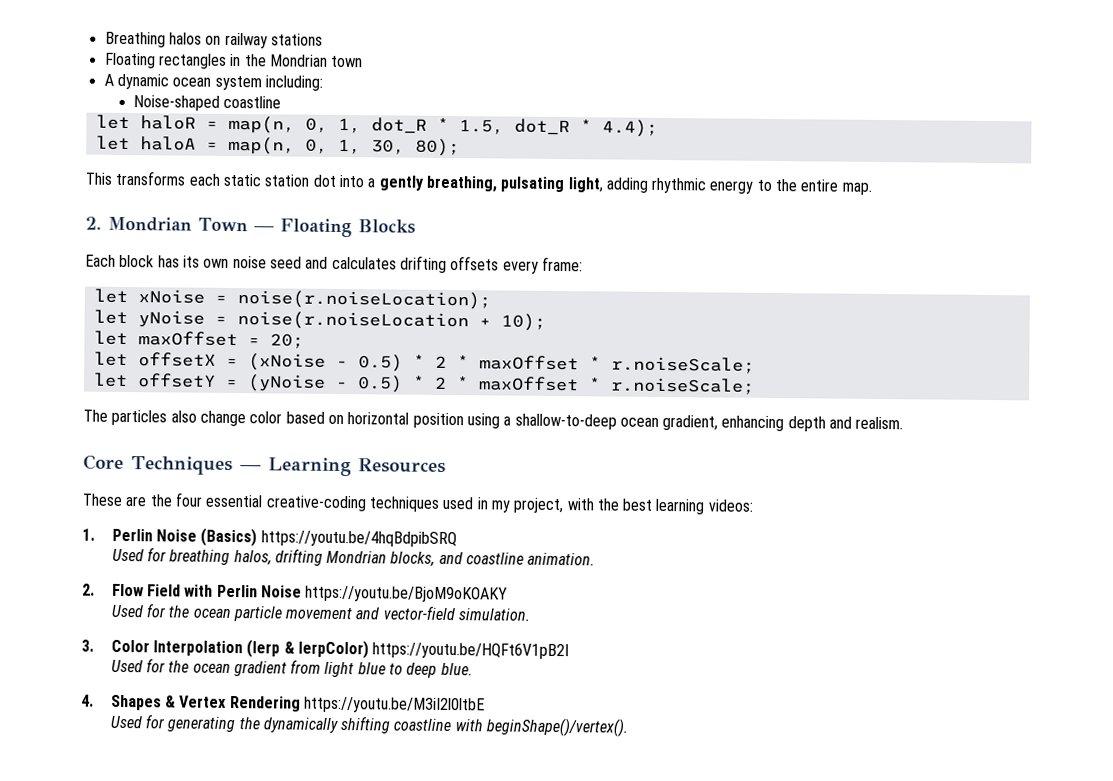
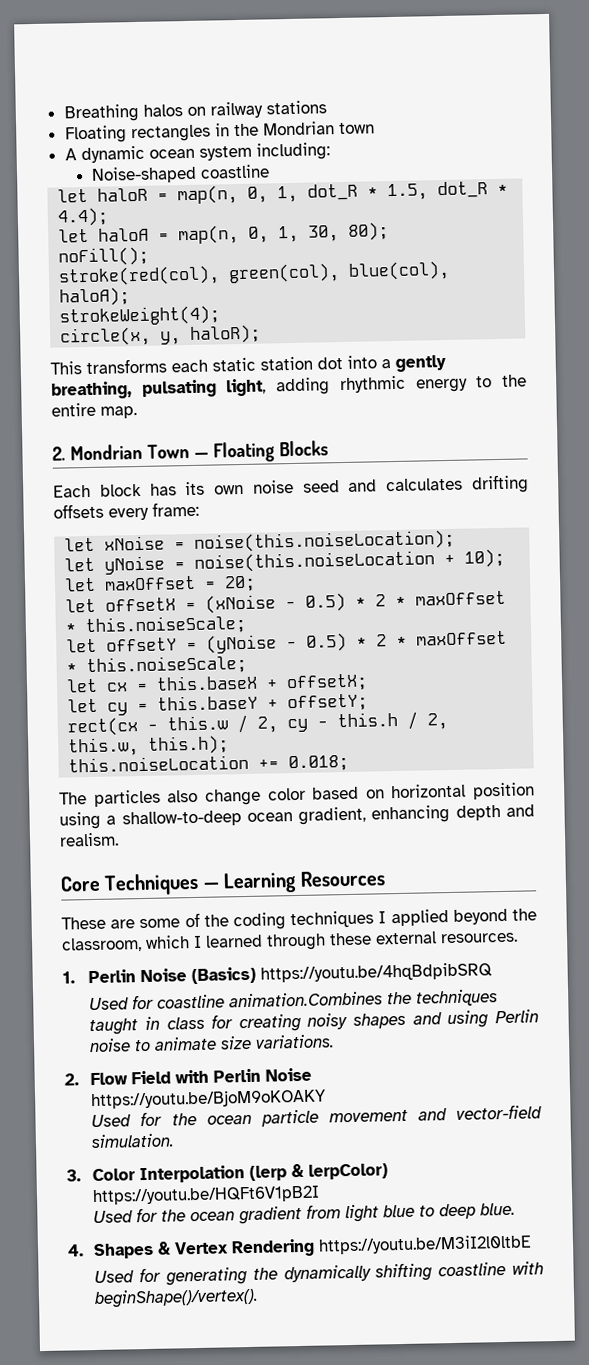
(460, 147) none -> [58,246,150,267] [58,260,451,287] [59,287,131,307] [59,305,221,327] [60,324,262,347] // noFill(); // stroke(red(col), green(col), blue(col), haloA); // strokeWeight(4); // circle(x, y, haloR);
[236,290,491,310] noise(r.noiseLocation); -> [194,529,456,553] noise(this.noiseLocation);
[236,311,469,331] noise(r.noiseLocation -> [194,550,436,573] noise(this.noiseLocation
[610,356,755,374] r.noiseScale; -> [85,614,248,636] this.noiseScale;
[609,377,755,395] r.noiseScale; -> [86,654,248,676] [66,673,369,693] [67,693,369,716] [67,711,449,737] [68,735,230,757] [68,754,350,773] this.noiseScale; // let cx = this.baseX + offsetX; // let cy = this.baseY + offsetY; // rect(cx - this.w / 2, cy - this.h / 2, this.w, this.h); // this.noiseLocation += 0.018;
[149,492,753,515] the four essential creative-coding techniques used in my project, with the best learning videos: -> [139,908,537,931] [61,931,518,953] some of the coding techniques I applied beyond the classroom, which I learned through these external resources.
[169,548,596,567] breathing halos, drifting Mondrian blocks, and coastline animation. -> [157,989,499,1009] [89,1009,539,1036] [89,1034,336,1053] coastline animation.Combines the techniques taught in class for creating noisy shapes and using Perlin noise to animate size variations.

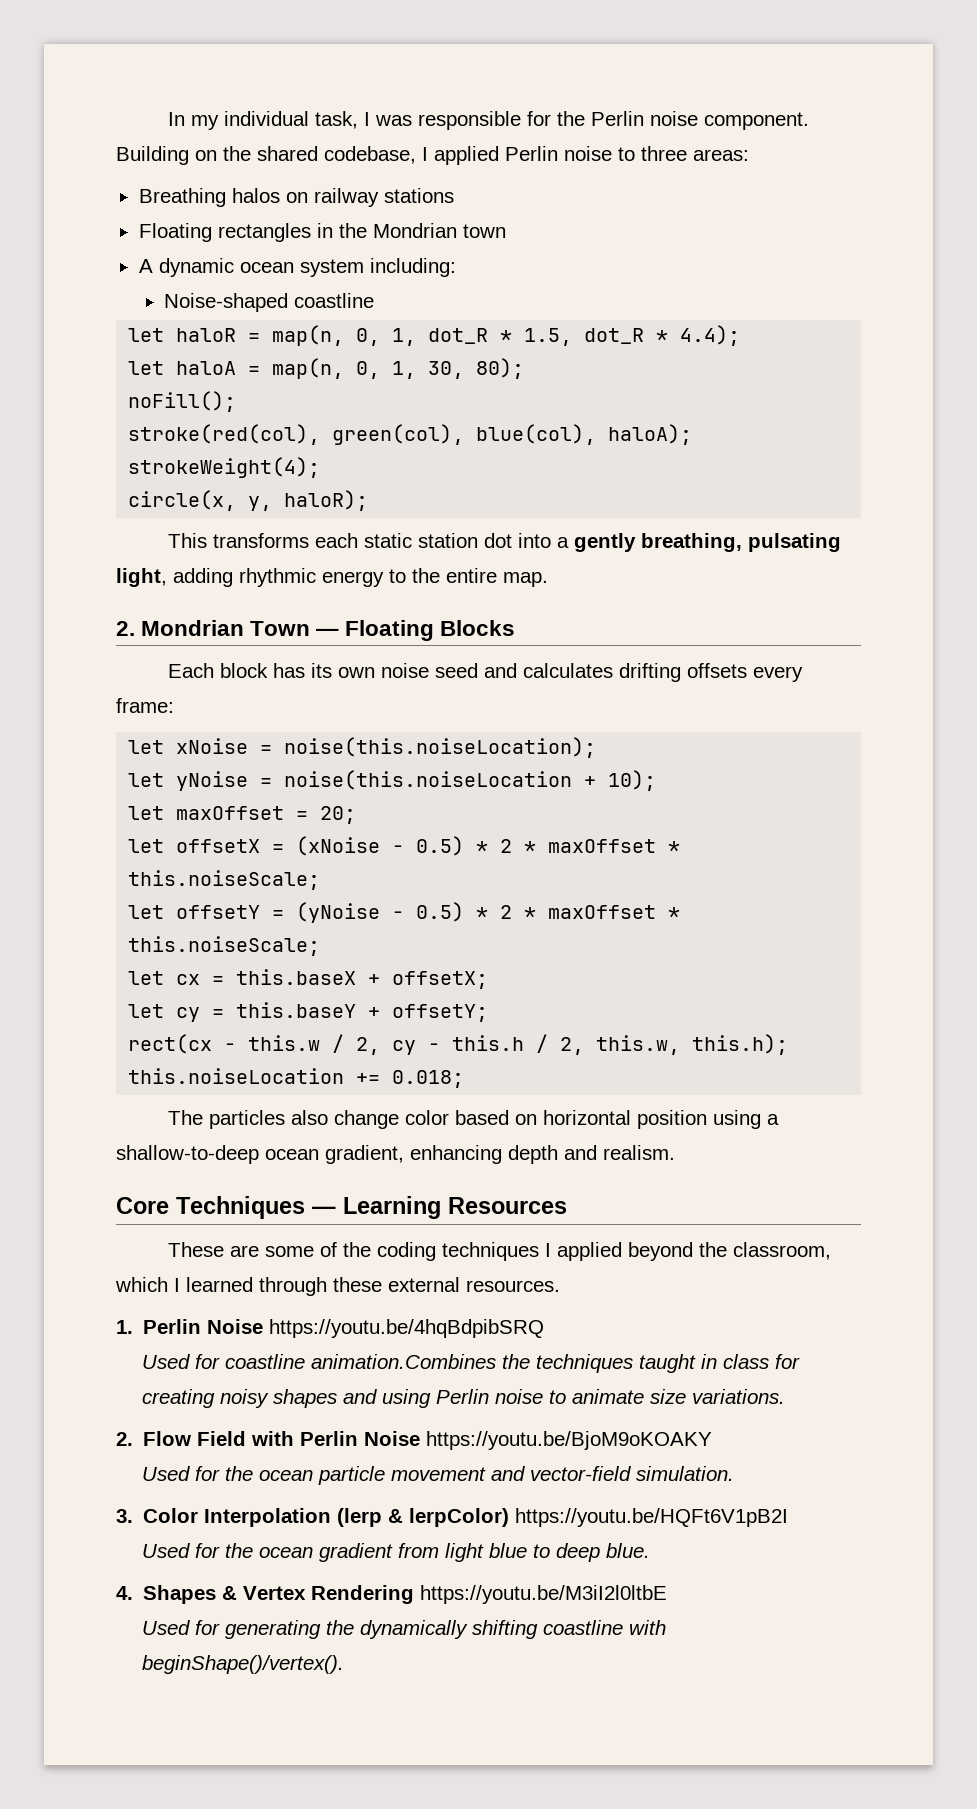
(63, 113) none -> [168,111,810,130] [116,146,749,165] In my individual task, I was responsible for the Perlin noise component. Building on the shared codebase, I applied Perlin noise to three areas: //
[191,966,257,985] (Basics) -> (264, 1326) none

